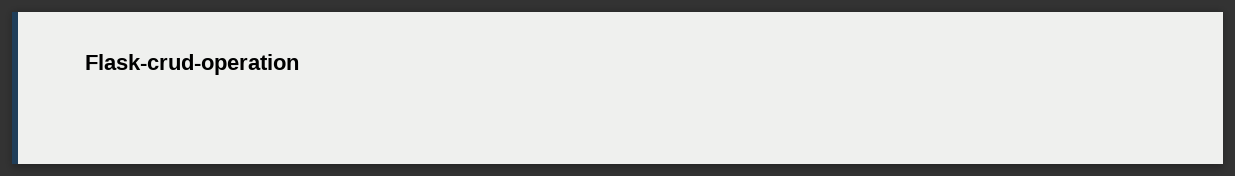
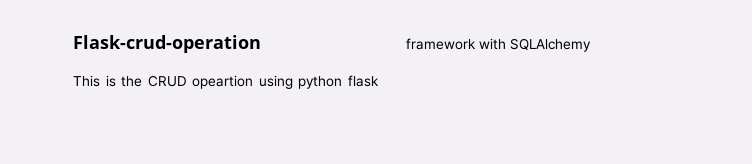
(299, 64) none -> [73,75,379,89] [406,38,591,52] // This is the CRUD opeartion using python flask framework with SQLAlchemy

